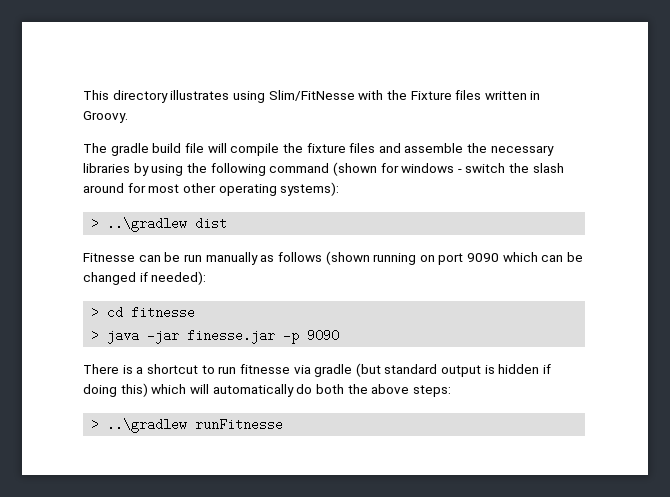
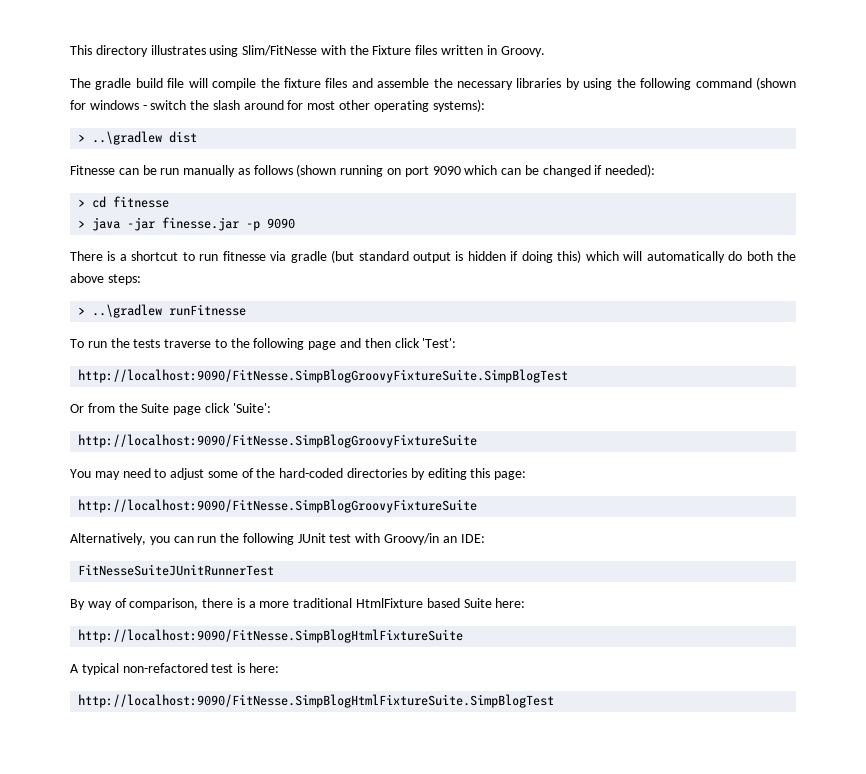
(284, 424) none -> [70,338,457,350] [78,369,569,383] [70,403,271,415] [78,434,478,448] [70,468,527,480] [78,499,478,513] [70,533,485,545] [78,564,275,576] [70,598,526,610] [78,629,464,643] [70,663,279,675] [78,694,555,708] // To run the tests traverse to the following page and then click 'Test': // http://localhost:9090/FitNesse.SimpBlogGroovyFixtureSuite.SimpBlogTest // Or from the Suite page click 'Suite': // http://localhost:9090/FitNesse.SimpBlogGroovyFixtureSuite // You may need to adjust some of the hard-coded directories by editing this page: // http://localhost:9090/FitNesse.SimpBlogGroovyFixtureSuite // Alternatively, you can run the following JUnit test with Groovy/in an IDE: // FitNesseSuiteJUnitRunnerTest // By way of comparison, there is a more traditional HtmlFixture based Suite here: // http://localhost:9090/FitNesse.SimpBlogHtmlFixtureSuite // A typical non-refactored test is here: // http://localhost:9090/FitNesse.SimpBlogHtmlFixtureSuite.SimpBlogTest

